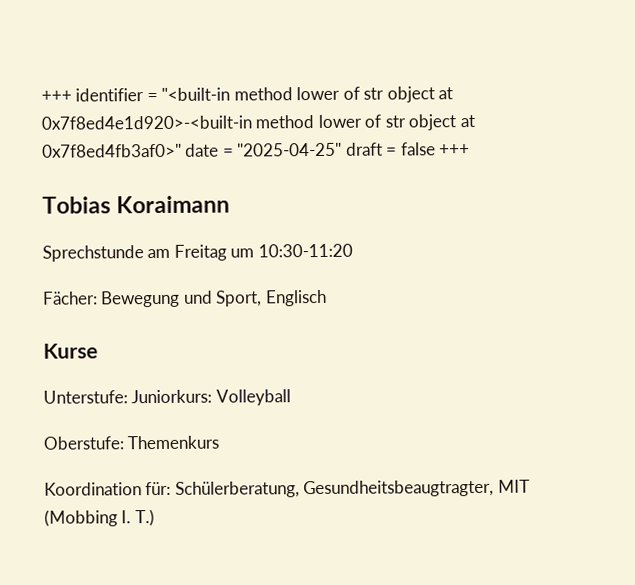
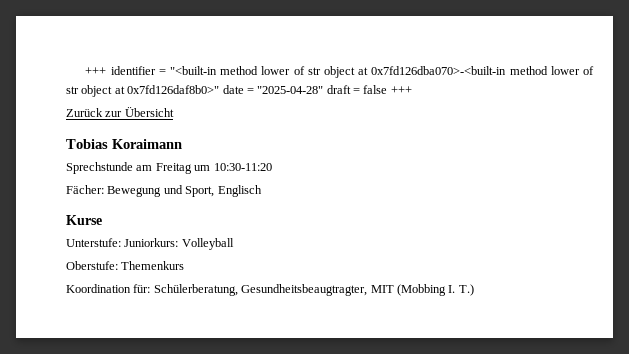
[41,114,475,131] [42,143,182,158] 0x7f8ed4e1d920>-<built-in method lower of str object at 0x7f8ed4fb3af0>" -> [371,66,594,75] [66,85,220,97] 0x7fd126dba070>-<built-in method lower of str object at 0x7fd126daf8b0>"
[237,142,343,157] "2025-04-25" -> [257,86,324,94] "2025-04-28"
(471, 150) none -> [66,107,174,117] // Zurück zur Übersicht

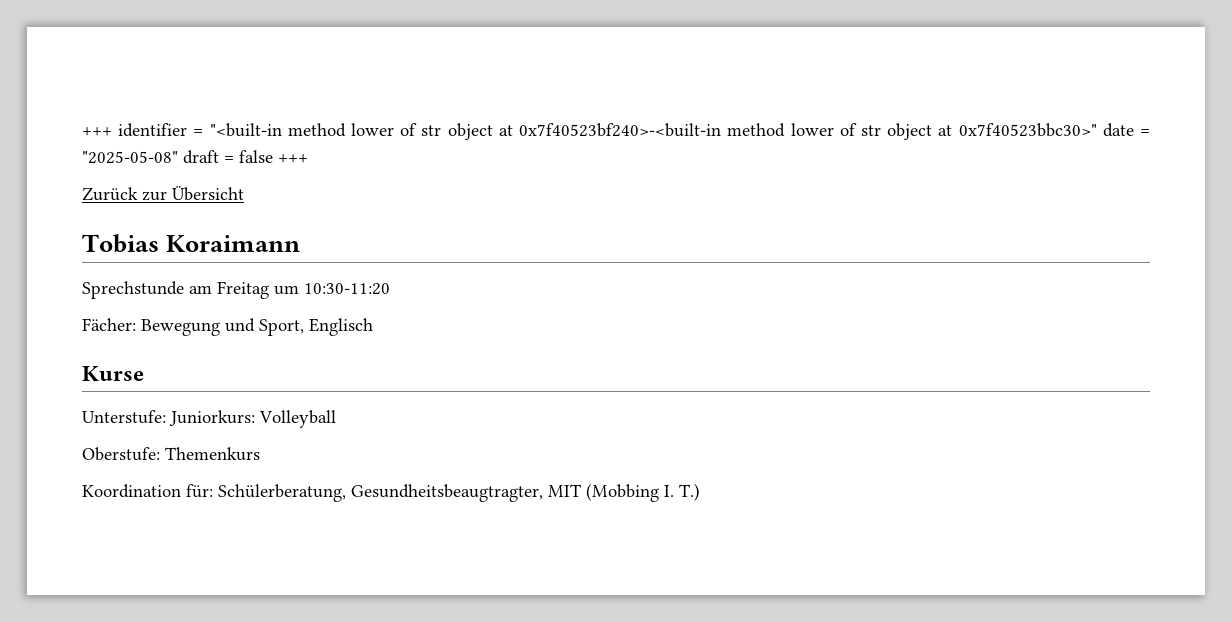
[371,66,594,75] [66,85,220,97] 0x7fd126dba070>-<built-in method lower of str object at 0x7fd126daf8b0>" -> [519,123,1097,140] 0x7f40523bf240>-<built-in method lower of str object at 0x7f40523bbc30>"
[257,86,324,94] "2025-04-28" -> [82,151,178,164] "2025-05-08"

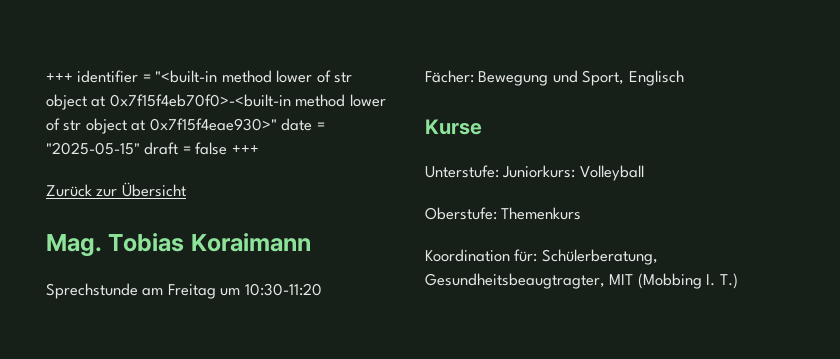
[519,123,1097,140] 0x7f40523bf240>-<built-in method lower of str object at 0x7f40523bbc30>" -> [109,94,386,107] [46,118,277,134] 0x7f15f4eb70f0>-<built-in method lower of str object at 0x7f15f4eae930>"
[82,151,178,164] "2025-05-08" -> [46,142,140,155] "2025-05-15"
(244, 193) none -> [46,234,102,257] Mag.

